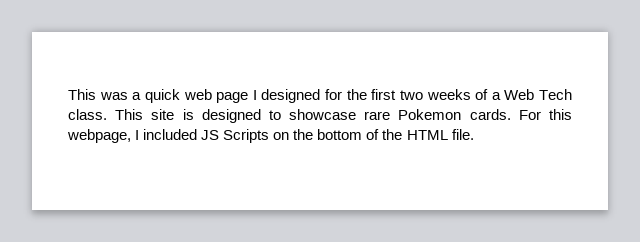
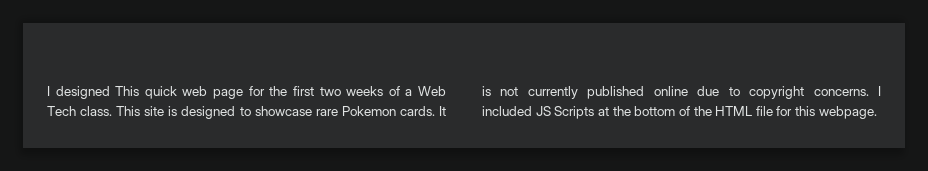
[68,89,142,100] This was a -> [47,86,140,99] I designed This
[252,89,321,103] I designed -> (244, 94) none
[518,109,572,120] [67,129,131,143] For this webpage, -> [438,106,446,116] [482,86,869,99] It is not currently published online due to copyright concerns.
[273,132,290,140] on -> [597,107,609,116] at
[451,129,474,140] file. -> [755,106,877,119] file for this webpage.

